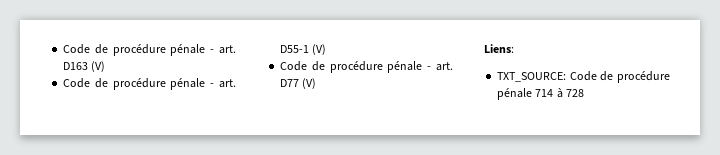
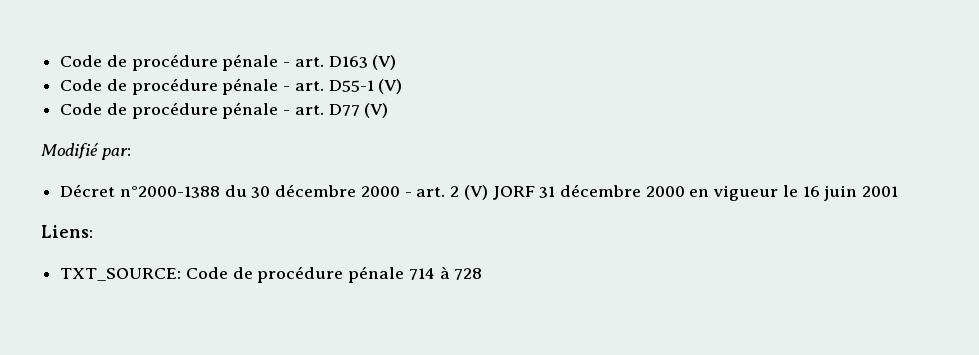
(317, 83) none -> [41,143,131,160] [60,184,899,201] // Modifié par: // Décret n°2000-1388 du 30 décembre 2000 - art. 2 (V) JORF 31 décembre 2000 en vigueur le 16 juin 2001

